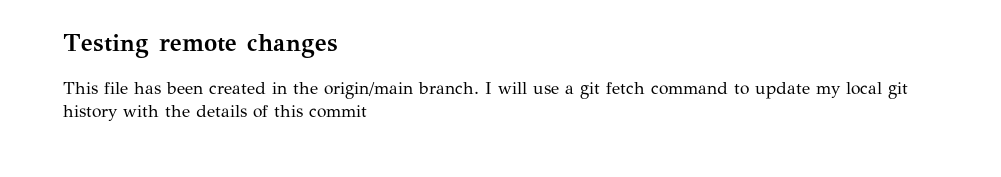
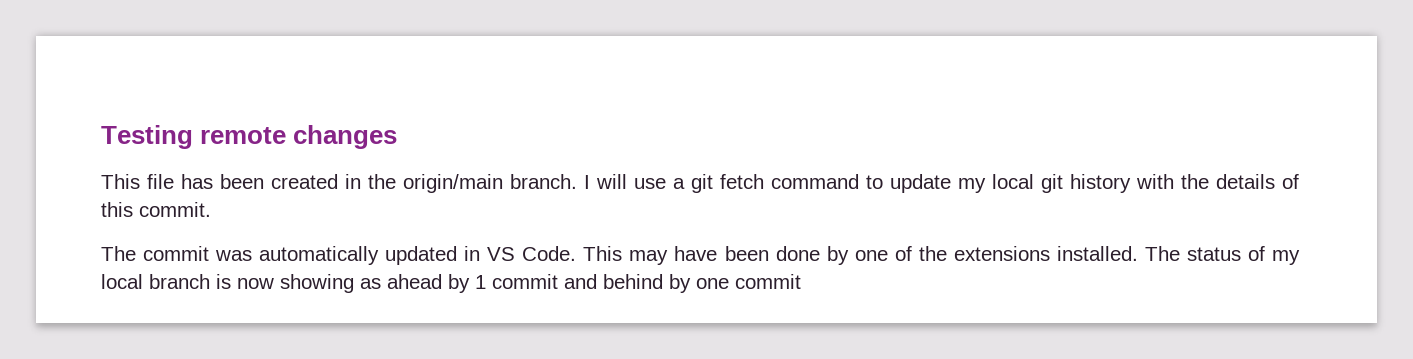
(303, 111) none -> [139,202,211,217] [101,246,1300,265] [101,274,729,293] commit. // The commit was automatically updated in VS Code. This may have been done by one of the extensions installed. The status of my local branch is now showing as ahead by 1 commit and behind by one

